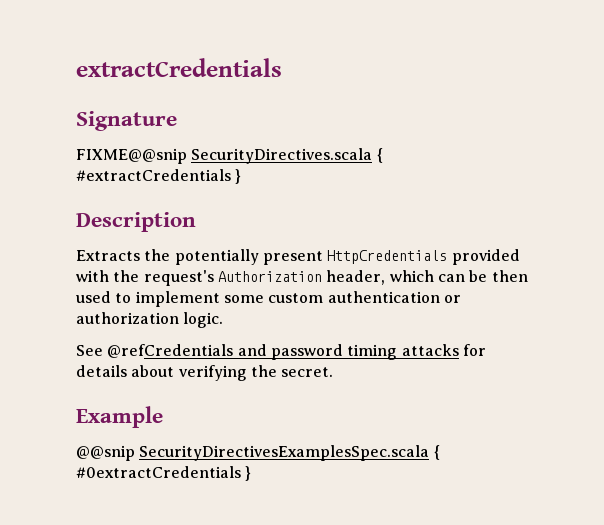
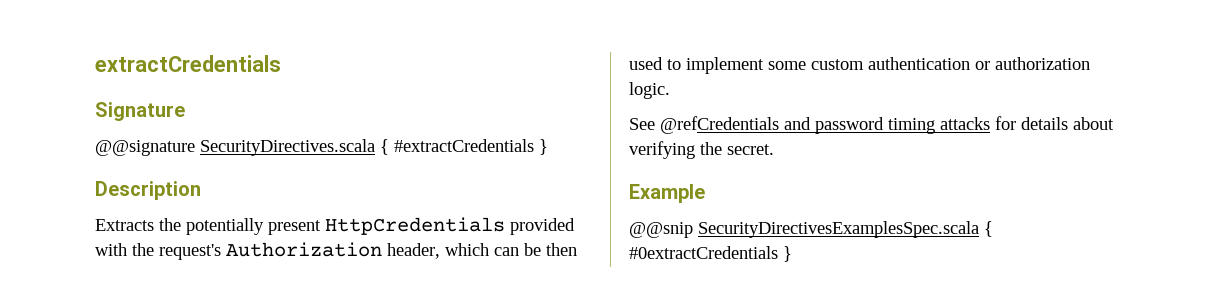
[76,148,187,164] FIXME@@snip -> [95,140,195,156] @@signature

